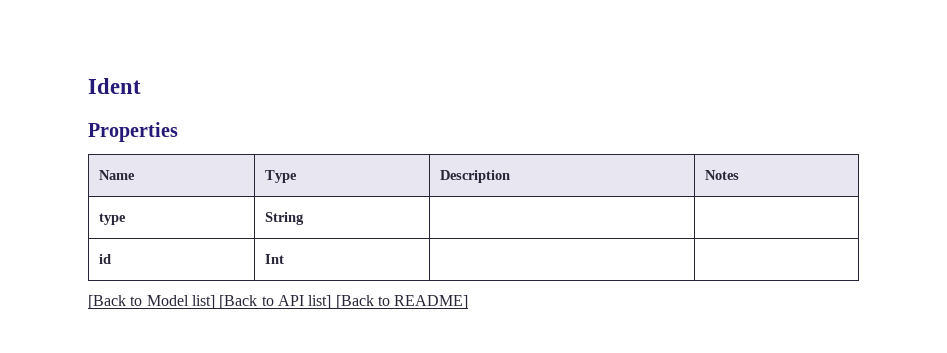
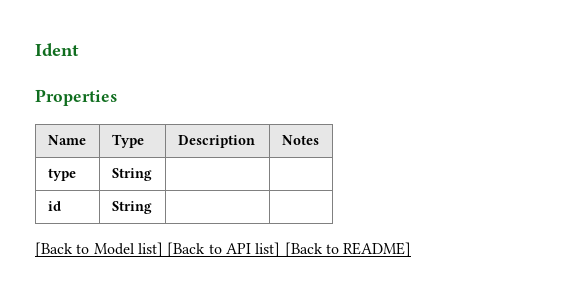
[265,254,285,264] Int -> [111,201,152,214] String

